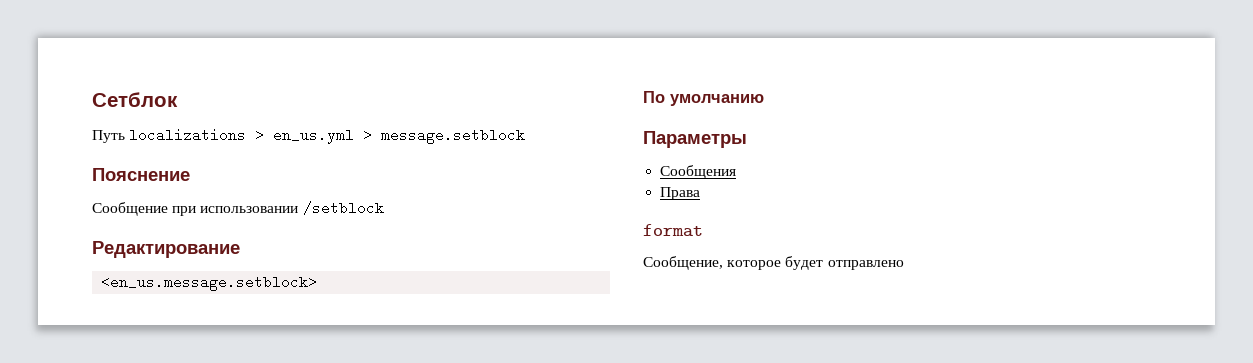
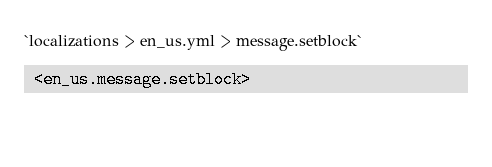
[92,92,178,107] [92,128,526,144] [92,168,190,181] [92,201,384,216] [92,241,240,258] [101,275,318,291] [643,91,764,106] [643,131,747,148] [660,165,737,179] [660,187,701,200] [643,224,703,237] [643,256,904,270] Сетблок // Путь localizations > en_us.yml > message.setblock // Пояснение // Сообщение при использовании /setblock // Редактирование // <en_us.message.setblock> // По умолчанию // Параметры // Сообщения // Права // format // Сообщение, которое будет отправлено -> [24,35,362,51] [33,71,251,88] `localizations > en_us.yml > message.setblock` // <en_us.message.setblock>

